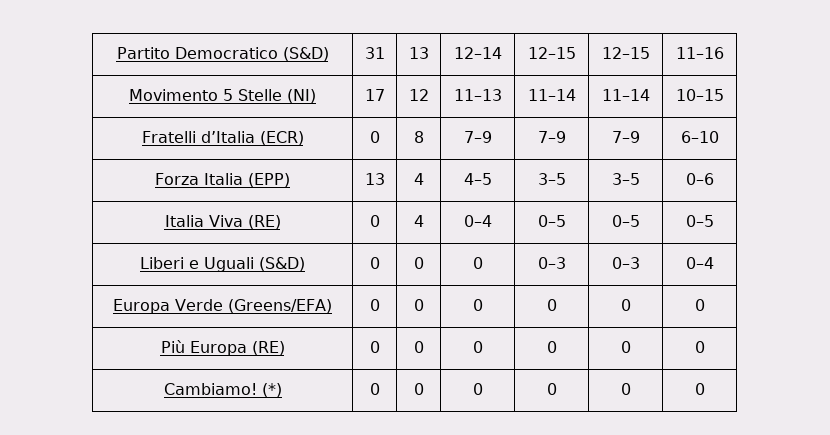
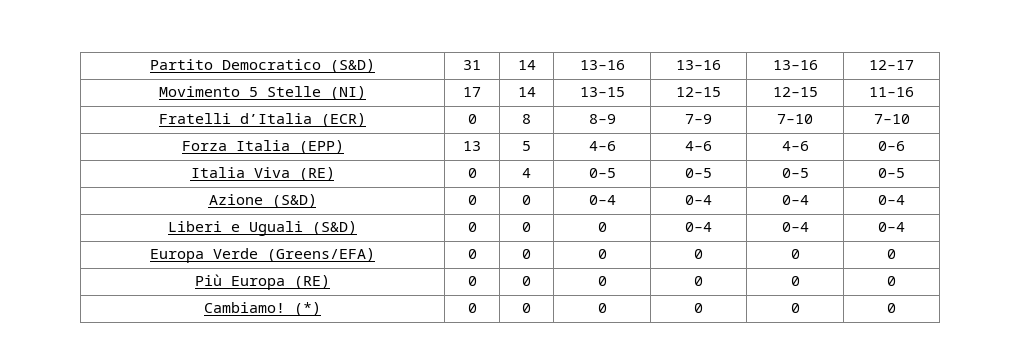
[408,47,429,59] [453,47,502,59] [527,47,576,59] [601,47,650,59] [675,47,724,59] 13 | 12–14 | 12–15 | 12–15 | 11–16 -> [517,60,536,70] [579,60,625,70] [676,60,721,70] [772,60,818,70] [869,60,914,70] 14 | 13–16 | 13–16 | 13–16 | 12–17
[408,89,429,101] [453,89,502,101] [527,89,576,101] [601,89,650,101] [675,89,724,101] 12 | 11–13 | 11–14 | 11–14 | 10–15 -> [517,87,536,97] [579,87,625,97] [676,87,721,97] [772,87,818,97] [869,87,914,97] 14 | 13–15 | 12–15 | 12–15 | 11–16
[463,131,492,143] [537,131,566,143] [611,131,640,143] [680,131,719,143] 7–9 | 7–9 | 7–9 | 6–10 -> [588,114,616,124] [685,114,712,124] [777,114,813,124] [873,114,910,124] 8–9 | 7–9 | 7–10 | 7–10
[413,173,424,185] [463,173,492,185] [537,173,566,185] [611,173,640,185] 4 | 4–5 | 3–5 | 3–5 -> [522,141,531,151] [588,141,616,151] [685,141,712,151] [781,141,809,151] 5 | 4–6 | 4–6 | 4–6
[463,215,492,227] [537,215,566,227] [611,215,640,227] [685,215,714,227] 0–4 | 0–5 | 0–5 | 0–5 -> [588,168,616,178] [685,168,712,178] [781,168,809,178] [878,168,905,178] [208,194,317,208] [467,195,477,205] [522,195,531,205] [588,195,616,205] [685,195,712,205] [781,195,809,205] [878,195,905,205] 0–5 | 0–5 | 0–5 | 0–5 // Azione (S&D) | 0 | 0 | 0–4 | 0–4 | 0–4 | 0–4
[537,257,566,269] [611,257,640,269] 0–3 | 0–3 -> [685,222,712,232] [781,222,809,232] 0–4 | 0–4

